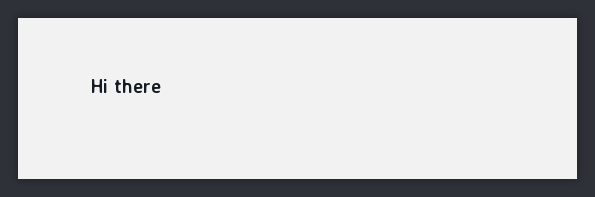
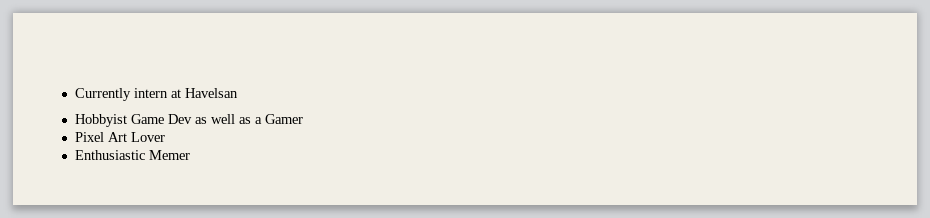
[91,79,161,93] Hi there -> [74,88,238,101] [74,114,303,127] [74,132,165,142] [74,150,190,160] Currently intern at Havelsan // Hobbyist Game Dev as well as a Gamer // Pixel Art Lover // Enthusiastic Memer

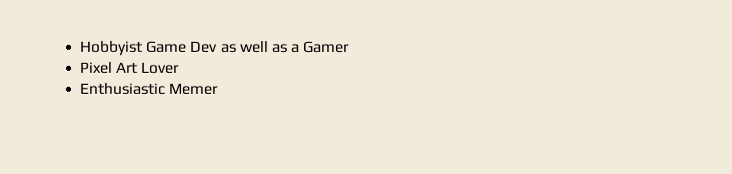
[74,88,238,101] Currently intern at Havelsan // -> (80, 48) none

